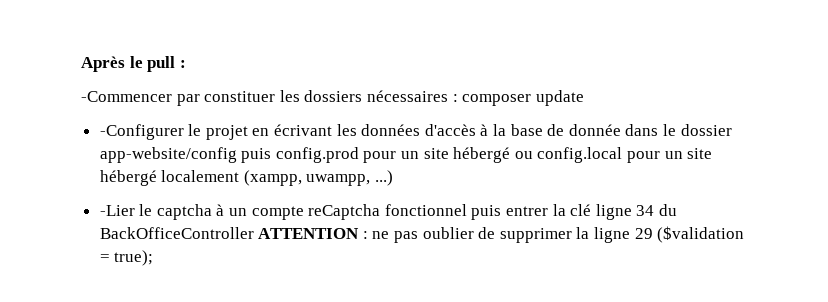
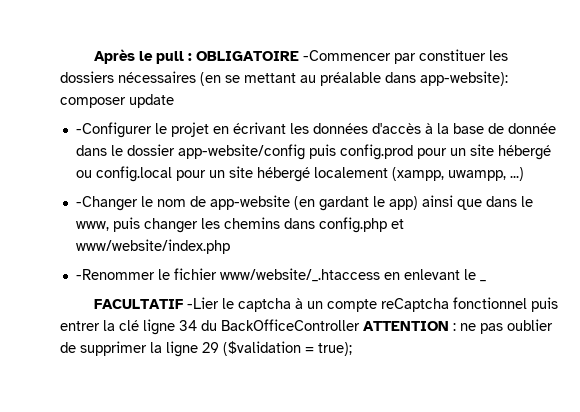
(186, 64) // -> [196,51,300,61] OBLIGATOIRE
[452,94,458,102] : -> [200,71,508,86] (en se mettant au préalable dans app-website):
(394, 178) none -> [75,195,533,211] [75,217,404,233] [75,239,230,254] [75,268,476,282] [479,280,486,282] [94,299,184,309] -Changer le nom de app-website (en gardant le app) ainsi que dans le www, puis changer les chemins dans config.php et www/website/index.php // -Renommer le fichier www/website/_.htaccess en enlevant le _ // FACULTATIF

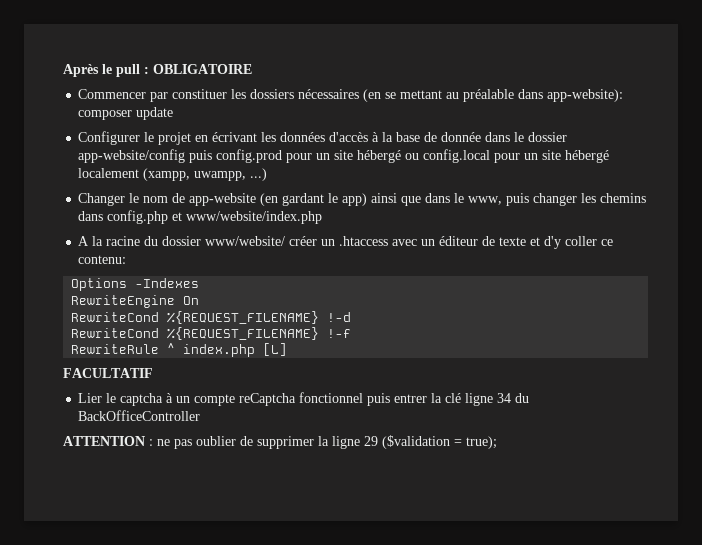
[303,50,392,61] -Commencer -> [78,89,147,99] // Commencer
[75,122,152,138] -Configurer -> [78,131,141,145] Configurer
[75,196,138,211] -Changer -> [78,193,126,206] Changer
[75,268,476,282] [479,280,486,282] -Renommer le fichier www/website/_.htaccess en enlevant le _ -> [78,236,614,249] [78,255,127,264] [71,278,200,291] [71,295,200,308] [71,311,352,324] [71,327,352,340] [71,343,288,357] A la racine du dossier www/website/ créer un .htaccess avec un éditeur de texte et d'y coller ce contenu: // Options -Indexes // RewriteEngine On // RewriteCond %{REQUEST_FILENAME} !-d // RewriteCond %{REQUEST_FILENAME} !-f // RewriteRule ^ index.php [L]
[187,297,220,309] -Lier -> [78,393,103,403] // Lier
(360, 325) none -> (201, 415) //

